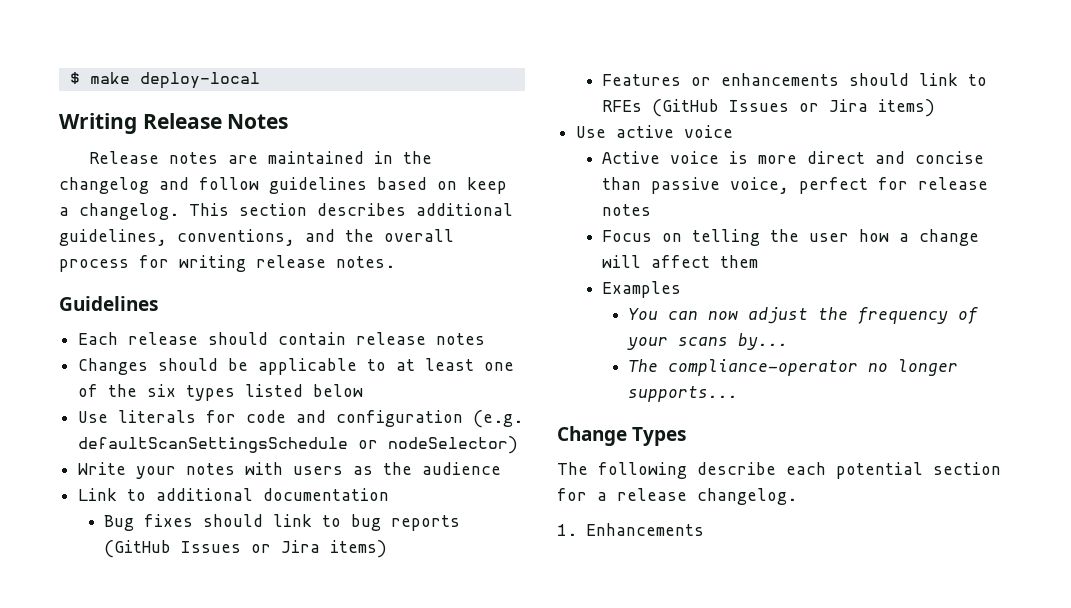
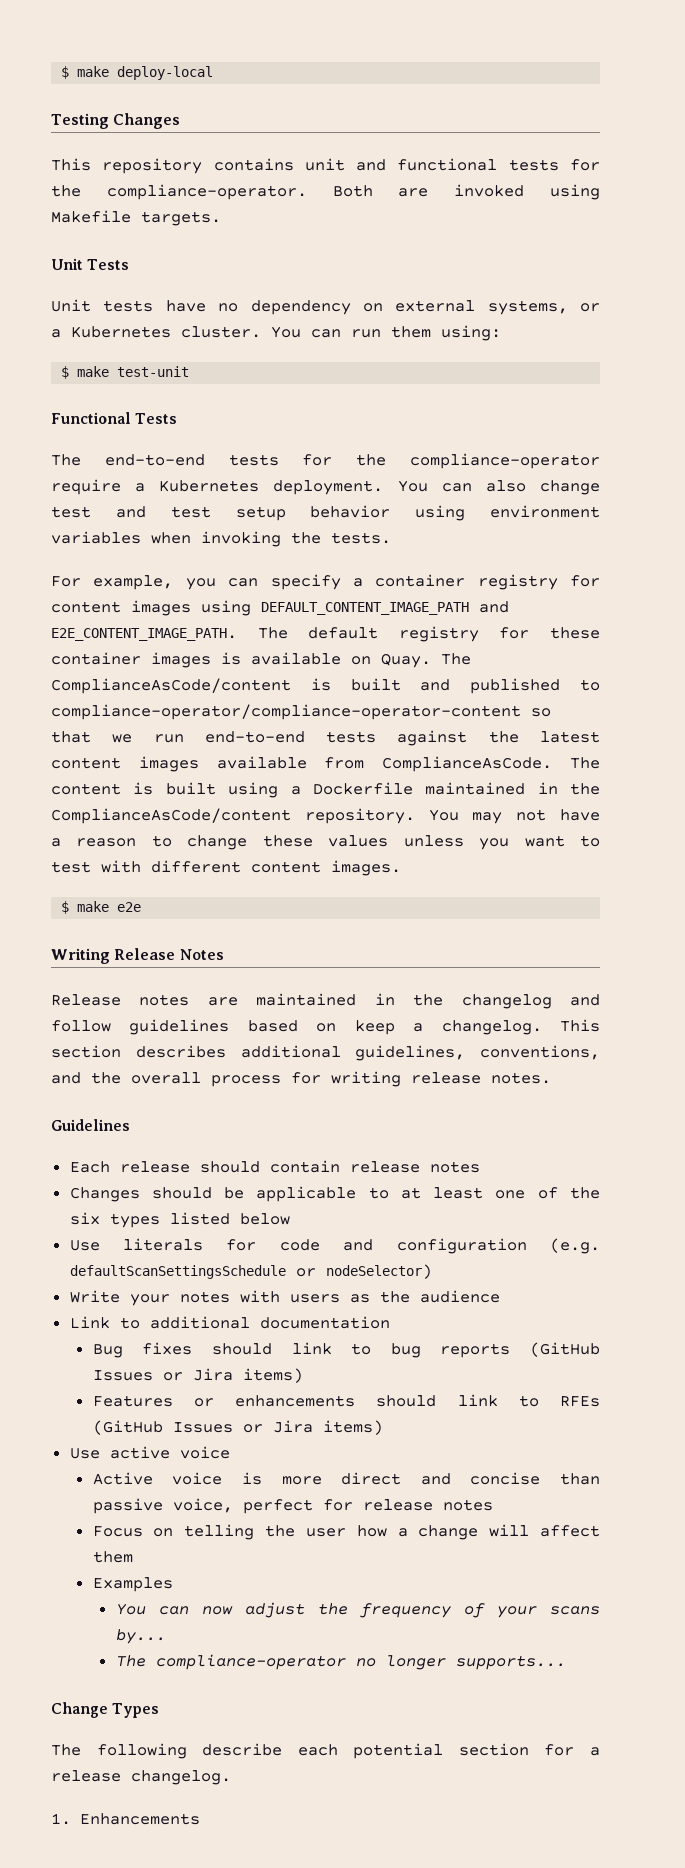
(260, 80) none -> [51,113,181,129] [51,158,600,174] [51,184,600,200] [51,210,221,226] [51,258,130,270] [51,299,600,315] [51,325,501,341] [61,366,190,379] [51,412,178,424] [51,453,600,469] [51,479,601,495] [51,505,600,521] [51,531,391,547] [51,574,600,590] [51,600,509,616] [51,626,600,642] [51,652,471,668] [51,678,600,694] [51,704,551,720] [51,730,600,746] [51,756,600,772] [51,782,600,798] [51,808,600,824] [51,835,601,850] [51,860,401,876] [61,901,142,914] // Testing Changes // This repository contains unit and functional tests for the compliance-operator. Both are invoked using Makefile targets. // Unit Tests // Unit tests have no dependency on external systems, or a Kubernetes cluster. You can run them using: // $ make test-unit // Functional Tests // The end-to-end tests for the compliance-operator require a Kubernetes deployment. You can also change test and test setup behavior using environment variables when invoking the tests. // For example, you can specify a container registry for content images using DEFAULT_CONTENT_IMAGE_PATH and E2E_CONTENT_IMAGE_PATH. The default registry for these container images is available on Quay. The ComplianceAsCode/content is built and published to compliance-operator/compliance-operator-content so that we run end-to-end tests against the latest content images available from ComplianceAsCode. The content is built using a Dockerfile maintained in the ComplianceAsCode/content repository. You may not have a reason to change these values unless you want to test with different content images. // $ make e2e

